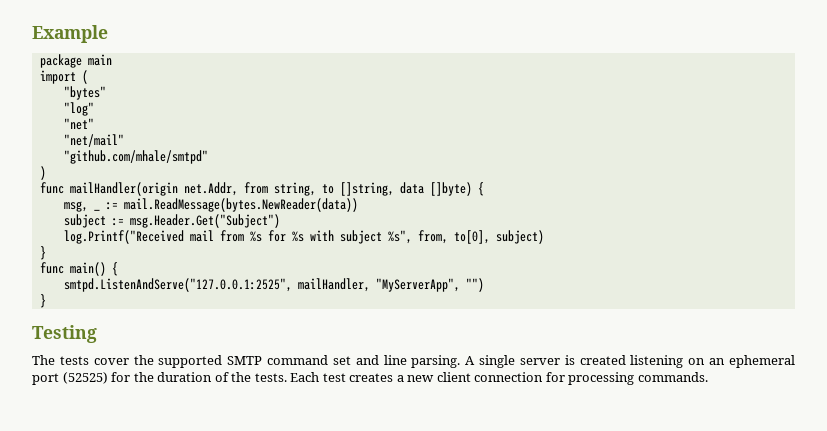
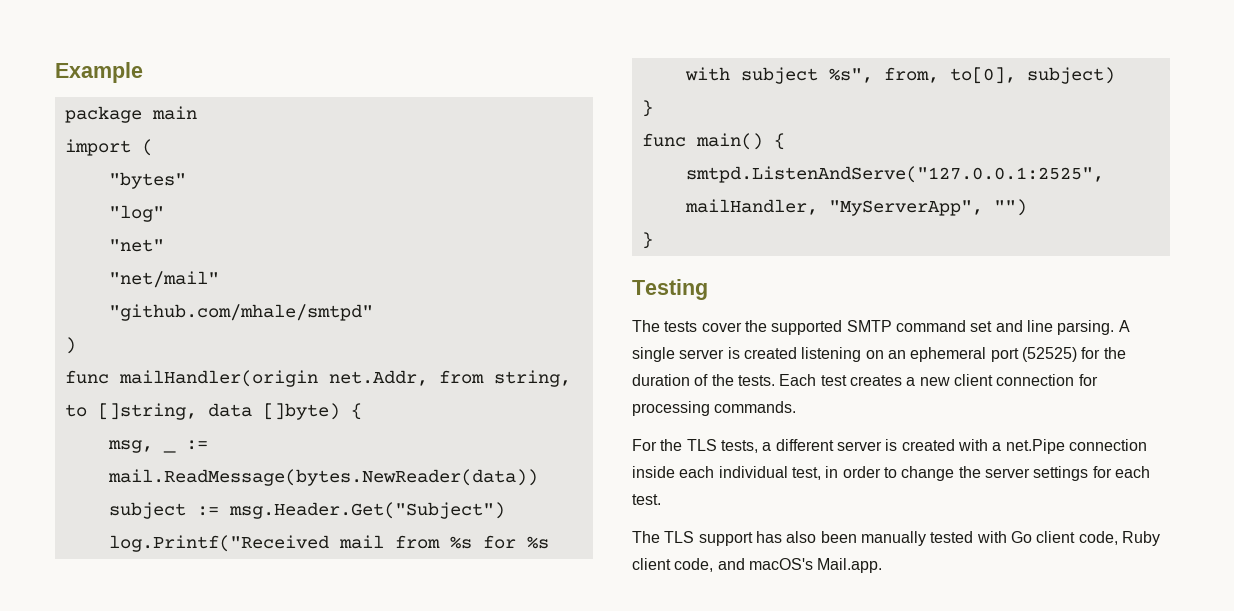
(708, 377) none -> [632,439,1147,454] [632,466,1150,481] [632,494,661,505] [632,531,1160,546] [632,558,883,573] // For the TLS tests, a different server is created with a net.Pipe connection inside each individual test, in order to change the server settings for each test. // The TLS support has also been manually tested with Go client code, Ruby client code, and macOS's Mail.app.

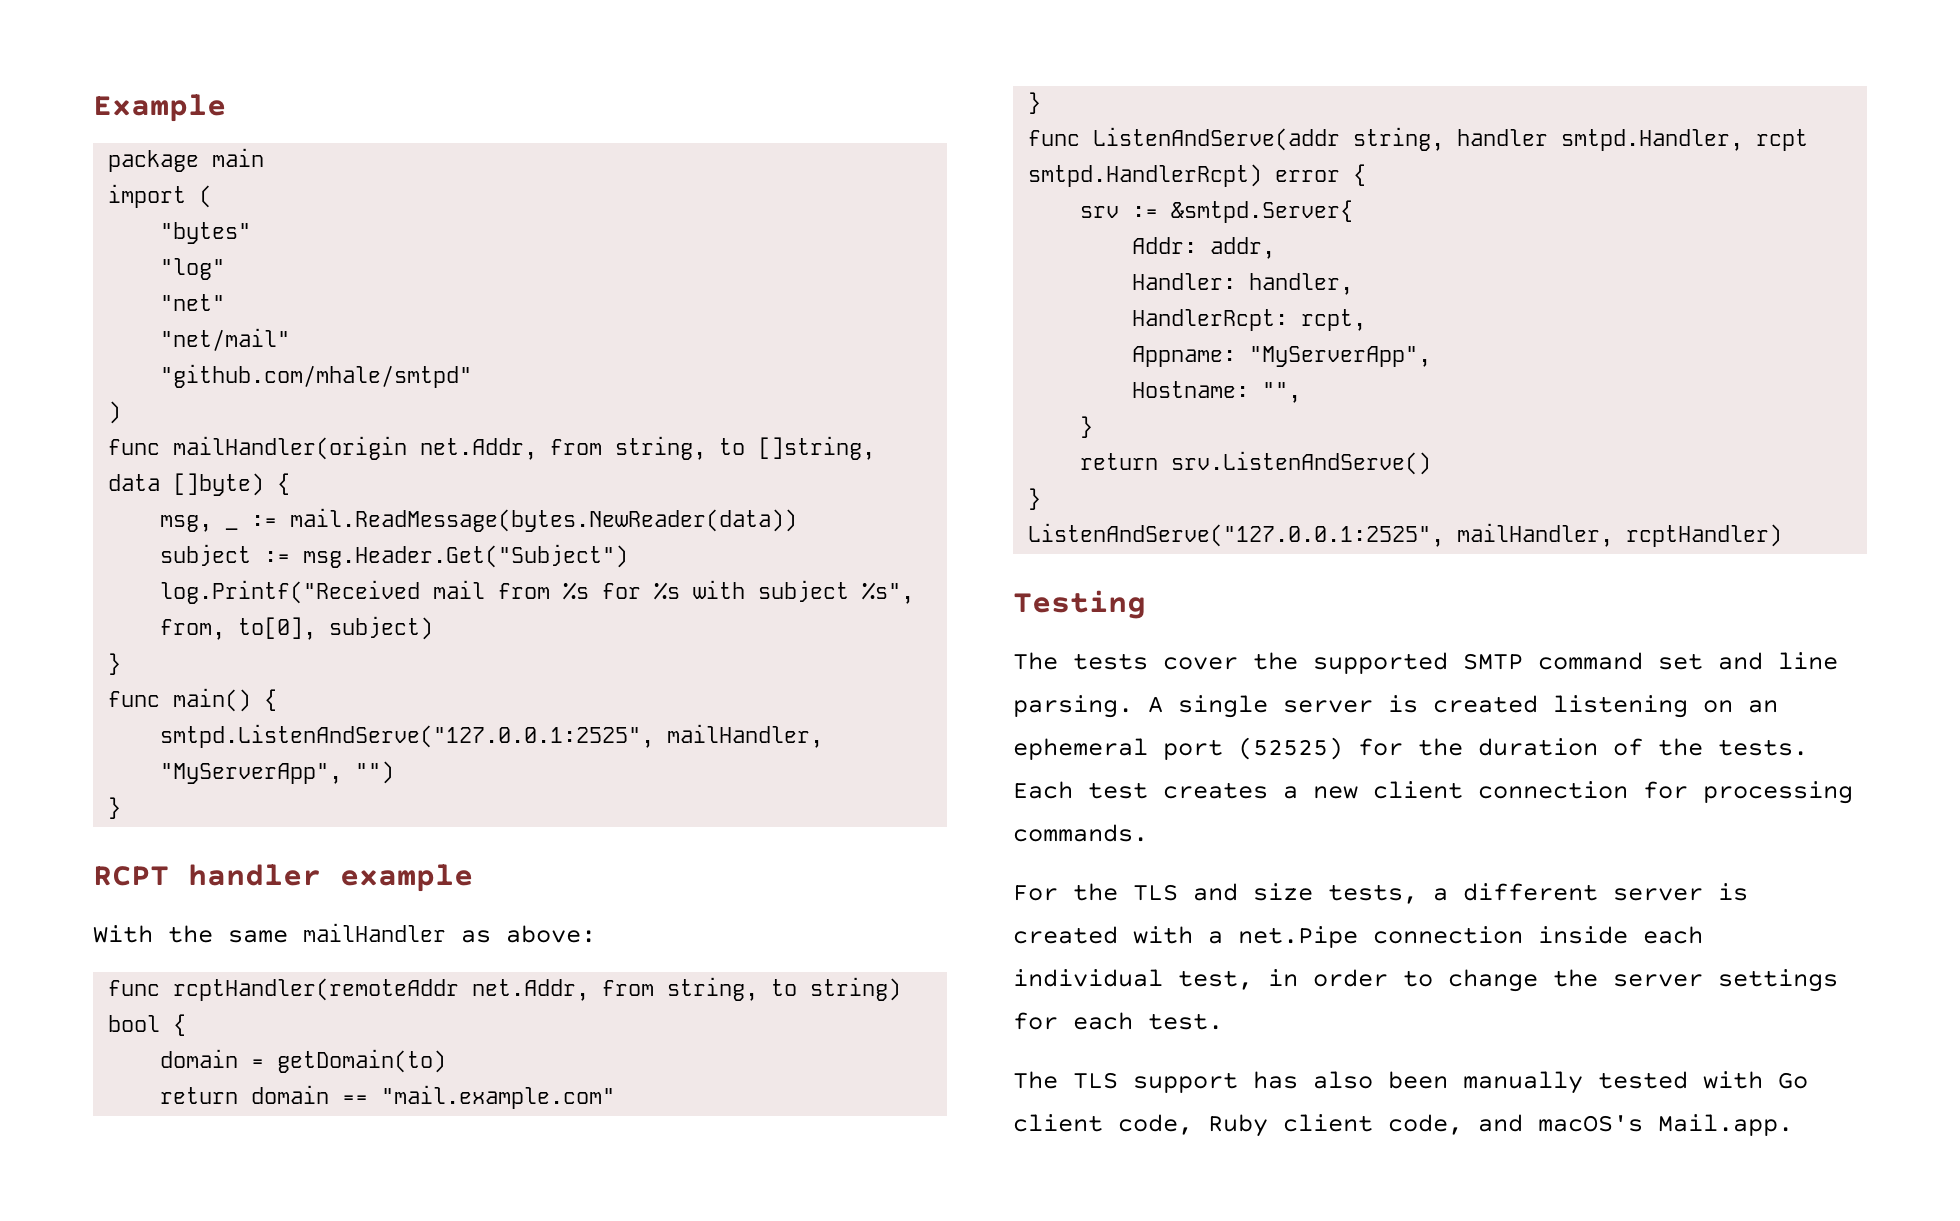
(653, 240) none -> [93,864,473,892] [93,923,596,943] [108,977,902,1001] [108,1014,187,1036] [160,1049,447,1073] [160,1085,616,1109] [1028,92,1042,114] [1028,127,1809,151] [1028,164,1367,187] [1080,200,1354,223] [1132,237,1276,259] [1132,273,1354,295] [1132,309,1367,331] [1132,346,1432,367] [1132,381,1302,403] [1080,416,1094,438] [1080,451,1432,475] [1028,488,1042,510] [1028,523,1783,547] // RCPT handler example // With the same mailHandler as above: // func rcptHandler(remoteAddr net.Addr, from string, to string) bool { // domain = getDomain(to) // return domain == "mail.example.com" // } // func ListenAndServe(addr string, handler smtpd.Handler, rcpt smtpd.HandlerRcpt) error { // srv := &smtpd.Server{ // Addr: addr, // Handler: handler, // HandlerRcpt: rcpt, // Appname: "MyServerApp", // Hostname: "", // } // return srv.ListenAndServe() // } // ListenAndServe("127.0.0.1:2525", mailHandler, rcptHandler)
(717, 445) none -> [1193,883,1313,901] and size

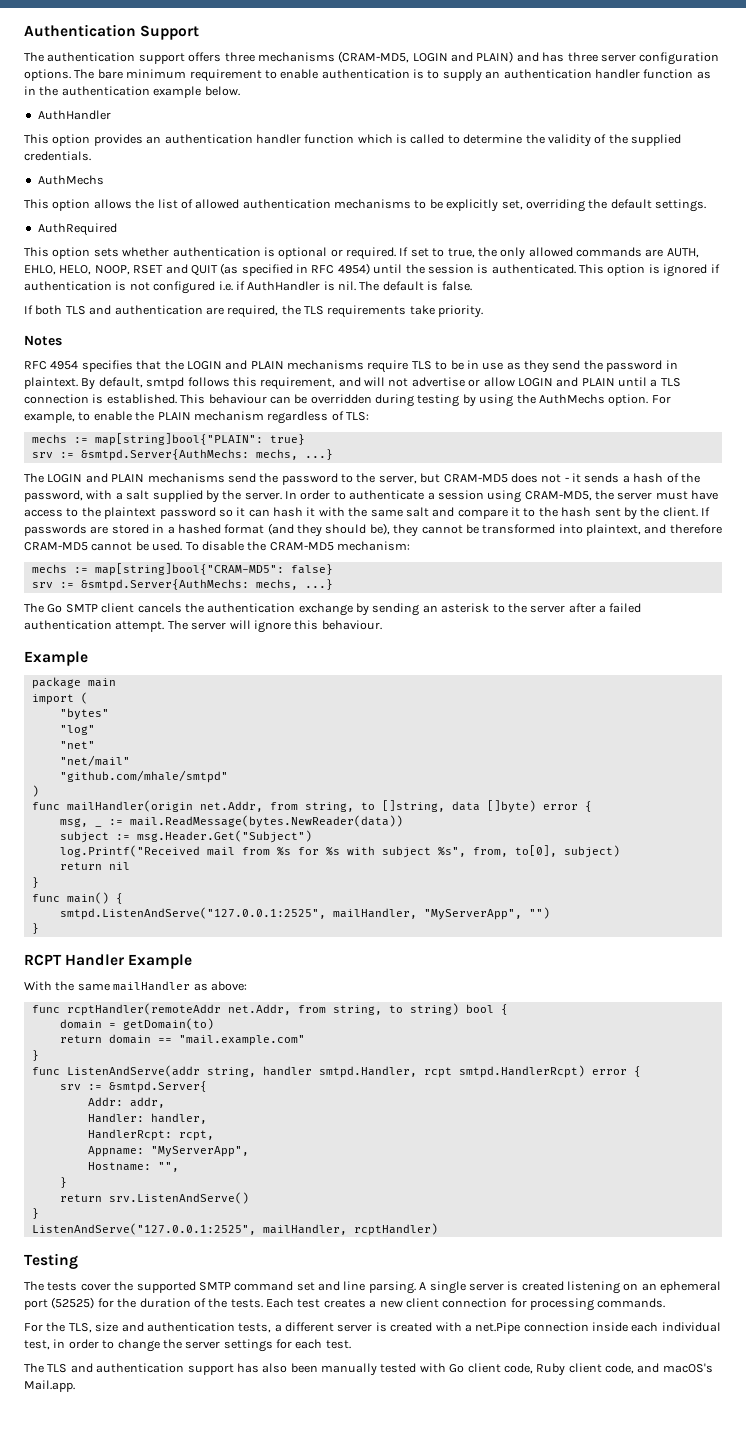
(93, 108) none -> [24,24,200,40] [24,51,720,65] [24,69,711,82] [24,86,240,98] [37,110,111,120] [24,134,681,147] [24,151,91,161] [37,175,104,185] [24,199,706,212] [37,223,117,236] [24,247,699,260] [24,263,720,277] [24,281,472,294] [24,305,484,318] [24,335,62,346] [24,360,678,373] [24,377,681,390] [24,394,671,407] [24,411,369,424] [31,433,305,446] [31,449,333,461] [24,473,700,485] [24,490,719,503] [24,507,710,520] [24,523,722,537] [24,541,410,551] [31,563,333,576] [31,579,333,591] [24,603,642,616] [24,620,382,633] Authentication Support // The authentication support offers three mechanisms (CRAM-MD5, LOGIN and PLAIN) and has three server configuration options. The bare minimum requirement to enable authentication is to supply an authentication handler function as in the authentication example below. // AuthHandler // This option provides an authentication handler function which is called to determine the validity of the supplied credentials. // AuthMechs // This option allows the list of allowed authentication mechanisms to be explicitly set, overriding the default settings. // AuthRequired // This option sets whether authentication is optional or required. If set to true, the only allowed commands are AUTH, EHLO, HELO, NOOP, RSET and QUIT (as specified in RFC 4954) until the session is authenticated. This option is ignored if authentication is not configured i.e. if AuthHandler is nil. The default is false. // If both TLS and authentication are required, the TLS requirements take priority. // Notes // RFC 4954 specifies that the LOGIN and PLAIN mechanisms require TLS to be in use as they send the password in plaintext. By default, smtpd follows this requirement, and will not advertise or allow LOGIN and PLAIN until a TLS connection is established. This behaviour can be overridden during testing by using the AuthMechs option. For example, to enable the PLAIN mechanism regardless of TLS: // mechs := map[string]bool{"PLAIN": true} // srv := &smtpd.Server{AuthMechs: mechs, ...} // The LOGIN and PLAIN mechanisms send the password to the server, but CRAM-MD5 does not - it sends a hash of the password, with a salt supplied by the server. In order to authenticate a session using CRAM-MD5, the server must have access to the plaintext password so it can hash it with the same salt and compare it to the hash sent by the client. If passwords are stored in a hashed format (and they should be), they cannot be transformed into plaintext, and therefore CRAM-MD5 cannot be used. To disable the CRAM-MD5 mechanism: // mechs := map[string]bool{"CRAM-MD5": false} // srv := &smtpd.Server{AuthMechs: mechs, ...} // The Go SMTP client cancels the authentication exchange by sending an asterisk to the server after a failed authentication attempt. The server will ignore this behaviour. //
(265, 484) none -> [542,804,578,810] error
(434, 628) none -> [59,862,130,870] // return nil
[188,864,473,892] handler example -> [65,954,193,969] Handler Example
[1133,883,1313,901] TLS and size -> [68,1322,235,1333] TLS, size and authentication
(1118, 1080) none -> [70,1363,185,1373] and authentication

